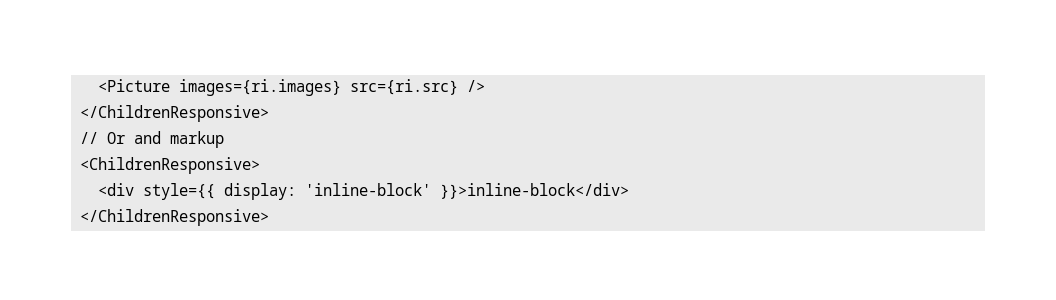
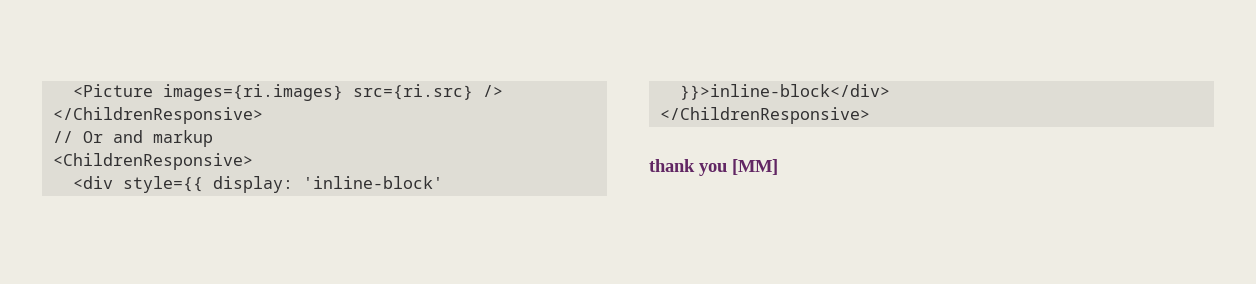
(270, 217) none -> [649,159,778,176] // thank you [MM]

